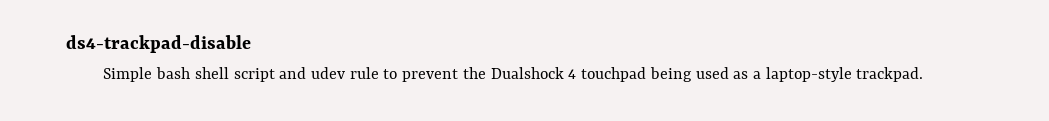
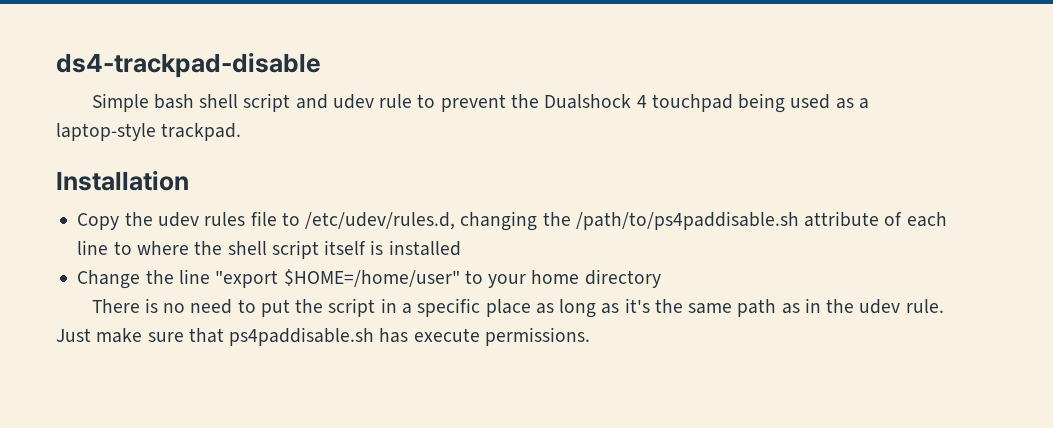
(924, 74) none -> [56,170,189,191] [77,211,947,231] [77,240,461,259] [77,269,661,289] [91,298,944,318] [56,327,590,346] // Installation // Copy the udev rules file to /etc/udev/rules.d, changing the /path/to/ps4paddisable.sh attribute of each line to where the shell script itself is installed // Change the line "export $HOME=/home/user" to your home directory // There is no need to put the script in a specific place as long as it's the same path as in the udev rule. Just make sure that ps4paddisable.sh has execute permissions.

